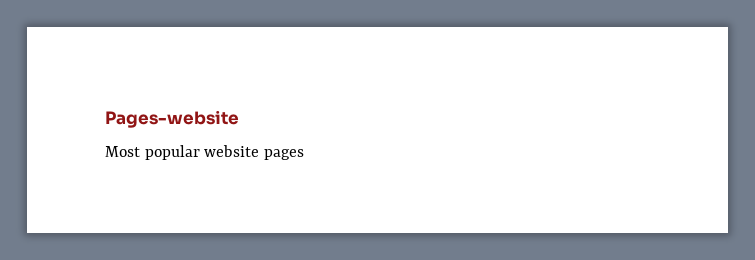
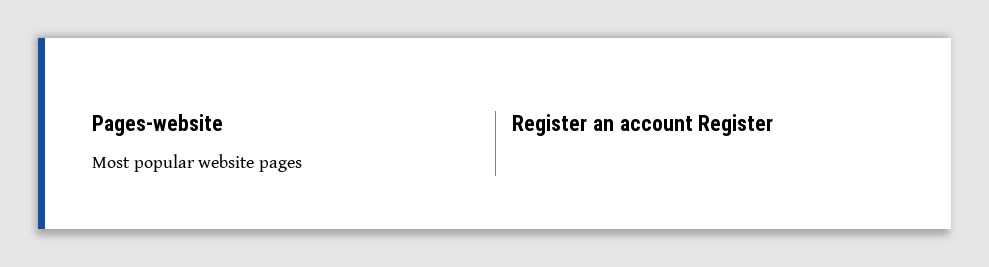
(305, 154) none -> [512,114,774,136] // Register an account Register

